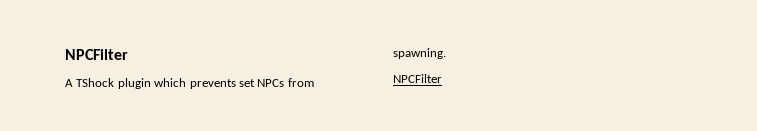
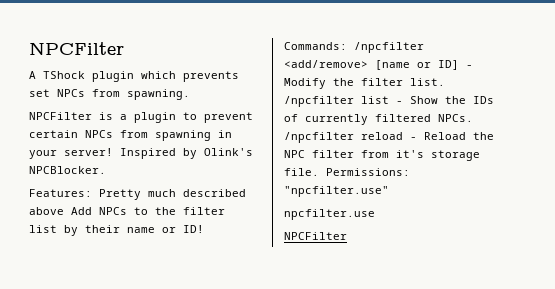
(446, 53) none -> [29,112,253,123] [29,130,232,141] [29,148,253,159] [29,166,106,174] [29,189,246,200] [29,207,225,215] [29,225,204,236] [284,42,424,53] [284,60,473,70] [284,78,445,89] [284,96,494,107] [284,114,473,125] [284,132,494,143] [284,150,480,161] [284,168,410,176] [284,186,389,197] [284,209,375,220] // NPCFilter is a plugin to prevent certain NPCs from spawning in your server! Inspired by Olink's NPCBlocker. // Features: Pretty much described above Add NPCs to the filter list by their name or ID! Commands: /npcfilter <add/remove> [name or ID] - Modify the filter list. /npcfilter list - Show the IDs of currently filtered NPCs. /npcfilter reload - Reload the NPC filter from it's storage file. Permissions: "npcfilter.use" // npcfilter.use

